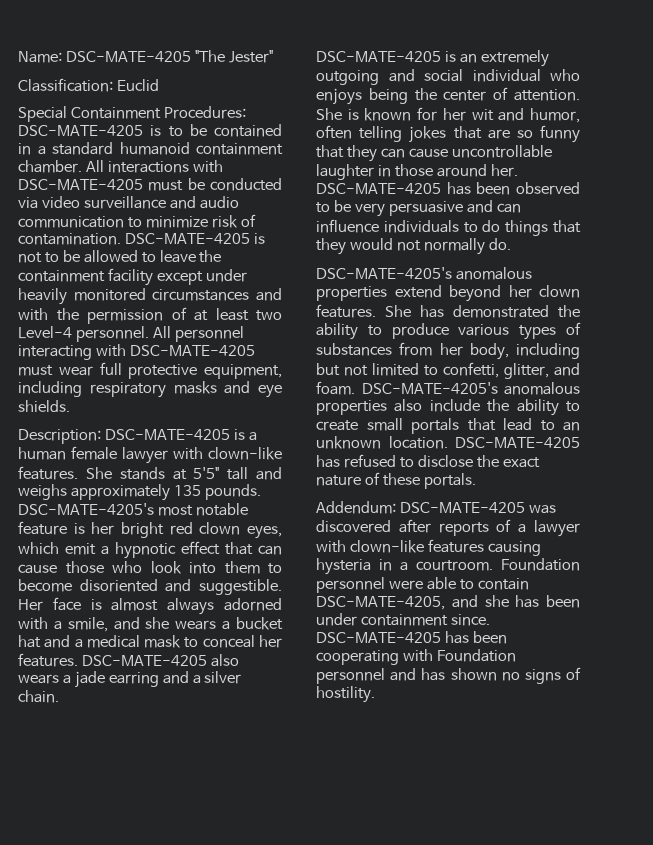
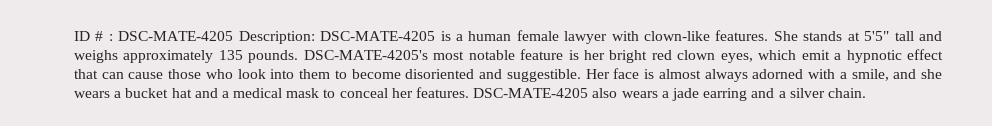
[18,50,273,63] [18,78,159,92] [18,106,246,122] [18,124,282,137] [18,142,283,155] [18,160,223,173] [18,178,282,191] [18,196,239,209] [18,214,256,228] [18,233,265,245] [18,250,222,263] [18,268,247,286] [18,288,282,305] [18,307,282,324] [18,326,244,342] [18,344,255,360] [18,362,282,379] [18,381,282,398] [18,400,70,412] Name: DSC-MATE-4205 "The Jester" // Classification: Euclid // Special Containment Procedures: DSC-MATE-4205 is to be contained in a standard humanoid containment chamber. All interactions with DSC-MATE-4205 must be conducted via video surveillance and audio communication to minimize risk of contamination. DSC-MATE-4205 is not to be allowed to leave the containment facility except under heavily monitored circumstances and with the permission of at least two Level-4 personnel. All personnel interacting with DSC-MATE-4205 must wear full protective equipment, including respiratory masks and eye shields. // -> [74,31,234,41] ID # : DSC-MATE-4205
[316,50,549,67] [316,69,580,85] [316,87,580,105] [316,107,580,123] [316,125,580,143] [316,145,552,162] [316,164,518,180] [316,182,580,195] [316,200,521,217] [316,219,581,236] [316,238,511,255] [316,267,532,280] [316,285,580,302] [316,304,580,318] [316,322,581,340] [316,342,580,360] [316,362,580,379] [316,381,580,395] [316,399,580,416] [316,418,580,434] [316,436,581,449] [316,454,540,468] [316,472,476,489] [316,501,556,514] [316,519,580,537] [316,539,541,556] [316,558,580,575] [316,577,529,593] [316,595,580,610] [316,613,490,626] [316,631,507,644] [316,649,516,665] [316,667,581,684] [316,686,375,703] // DSC-MATE-4205 is an extremely outgoing and social individual who enjoys being the center of attention. She is known for her wit and humor, often telling jokes that are so funny that they can cause uncontrollable laughter in those around her. DSC-MATE-4205 has been observed to be very persuasive and can influence individuals to do things that they would not normally do. // DSC-MATE-4205's anomalous properties extend beyond her clown features. She has demonstrated the ability to produce various types of substances from her body, including but not limited to confetti, glitter, and foam. DSC-MATE-4205's anomalous properties also include the ability to create small portals that lead to an unknown location. DSC-MATE-4205 has refused to disclose the exact nature of these portals. // Addendum: DSC-MATE-4205 was discovered after reports of a lawyer with clown-like features causing hysteria in a courtroom. Foundation personnel were able to contain DSC-MATE-4205, and she has been under containment since. DSC-MATE-4205 has been cooperating with Foundation personnel and has shown no signs of hostility. -> (866, 93) none

